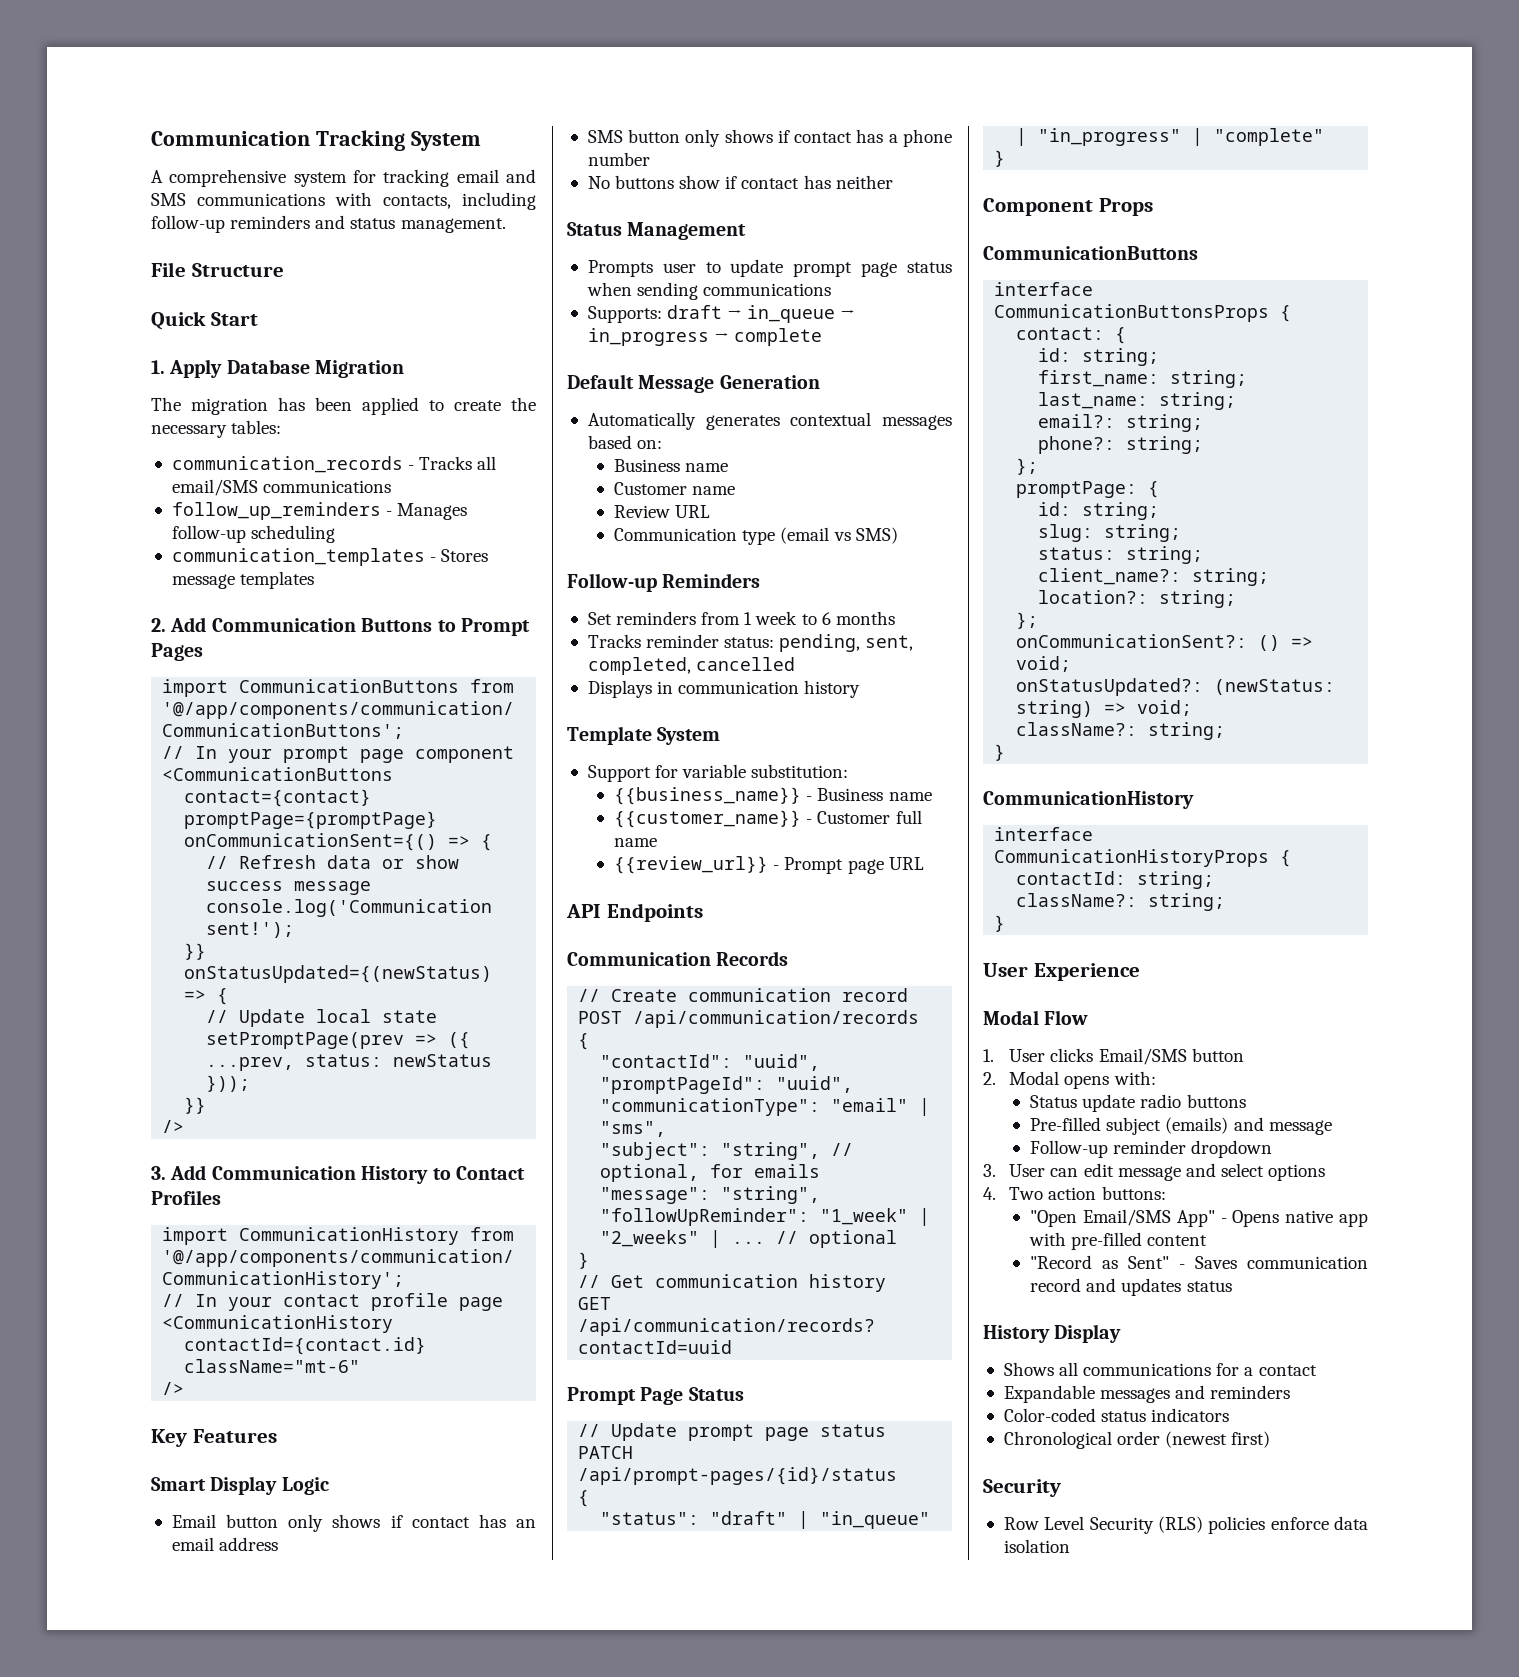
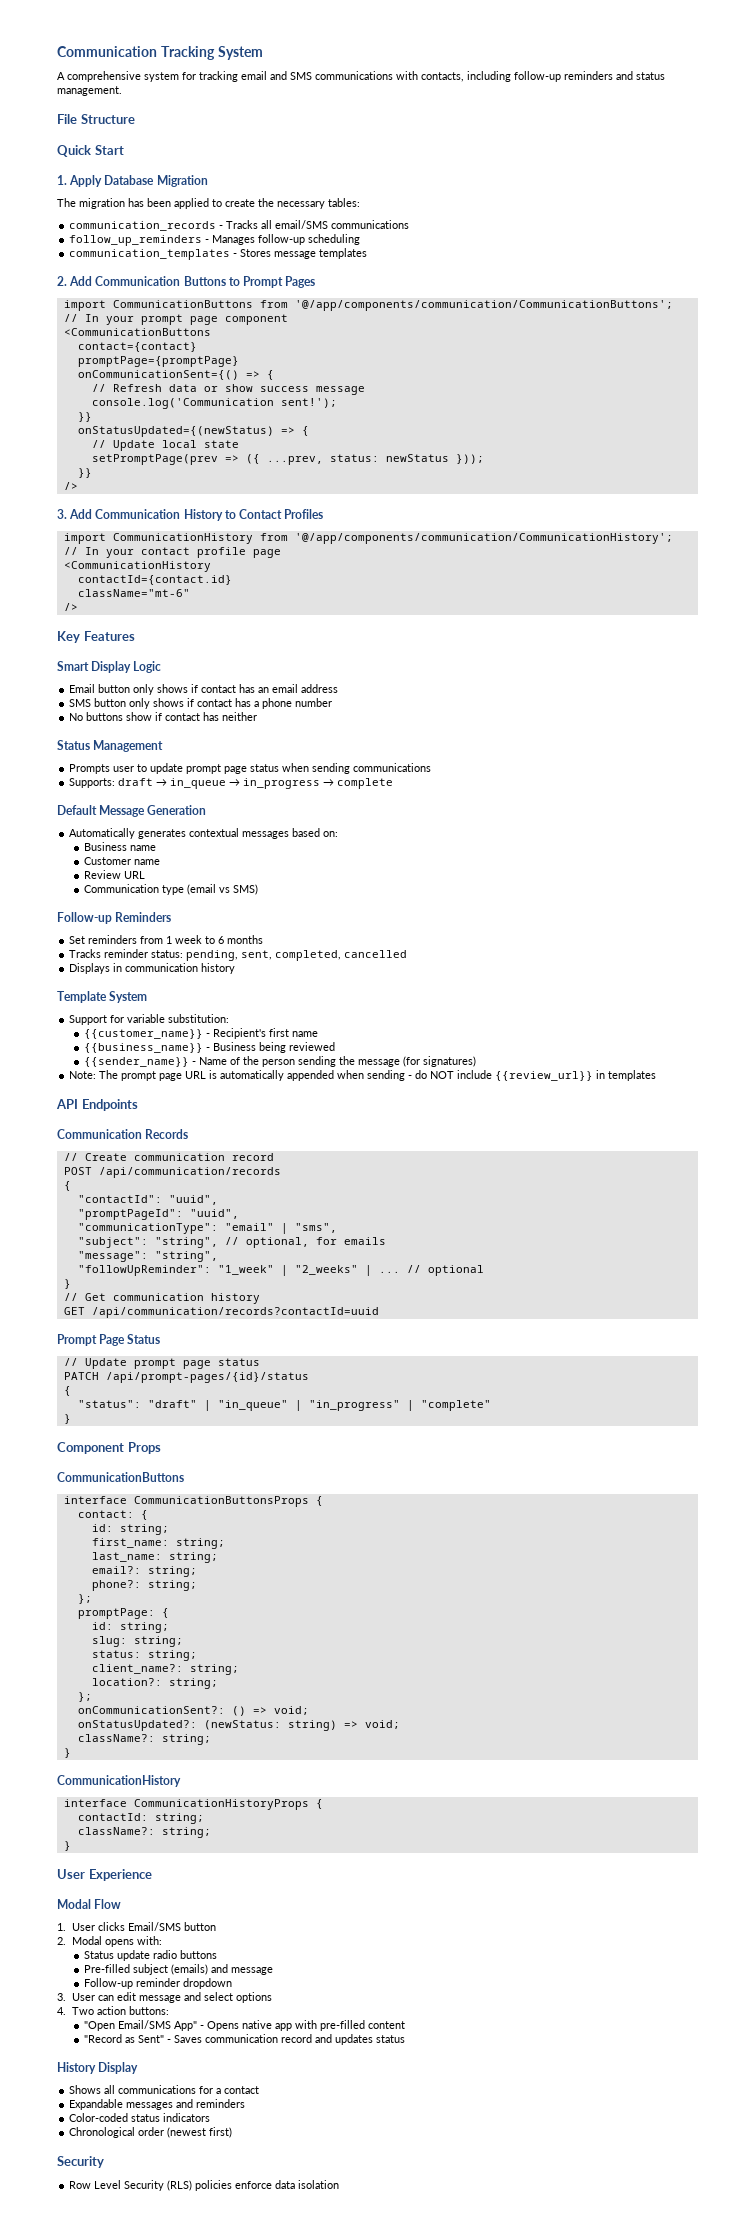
[614,787,932,805] [614,810,922,828] [614,838,658,847] [614,856,924,874] {{business_name}} - Business name // {{customer_name}} - Customer full name // {{review_url}} - Prompt page URL -> [84,1028,319,1039] [84,1042,336,1053] [84,1056,477,1067] [69,1070,657,1081] {{customer_name}} - Recipient's first name // {{business_name}} - Business being reviewed // {{sender_name}} - Name of the person sending the message (for signatures) // Note: The prompt page URL is automatically appended when sending - do NOT include {{review_url}} in templates

